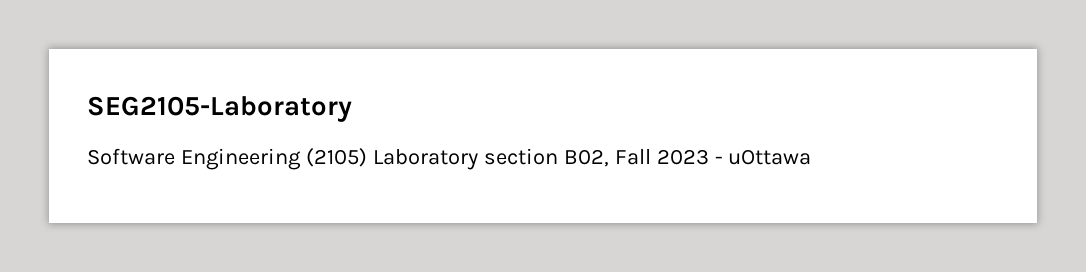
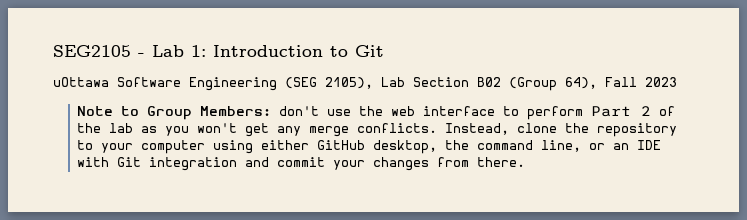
[87,96,352,122] [87,148,812,170] SEG2105-Laboratory // Software Engineering (2105) Laboratory section B02, Fall 2023 - uOttawa -> [53,45,384,57] [53,77,677,91] [77,106,676,120] [77,123,678,137] [77,140,662,154] [77,157,526,171] SEG2105 - Lab 1: Introduction to Git // uOttawa Software Engineering (SEG 2105), Lab Section B02 (Group 64), Fall 2023 // Note to Group Members: don't use the web interface to perform Part 2 of the lab as you won't get any merge conflicts. Instead, clone the repository to your computer using either GitHub desktop, the command line, or an IDE with Git integration and commit your changes from there.

